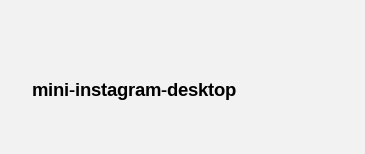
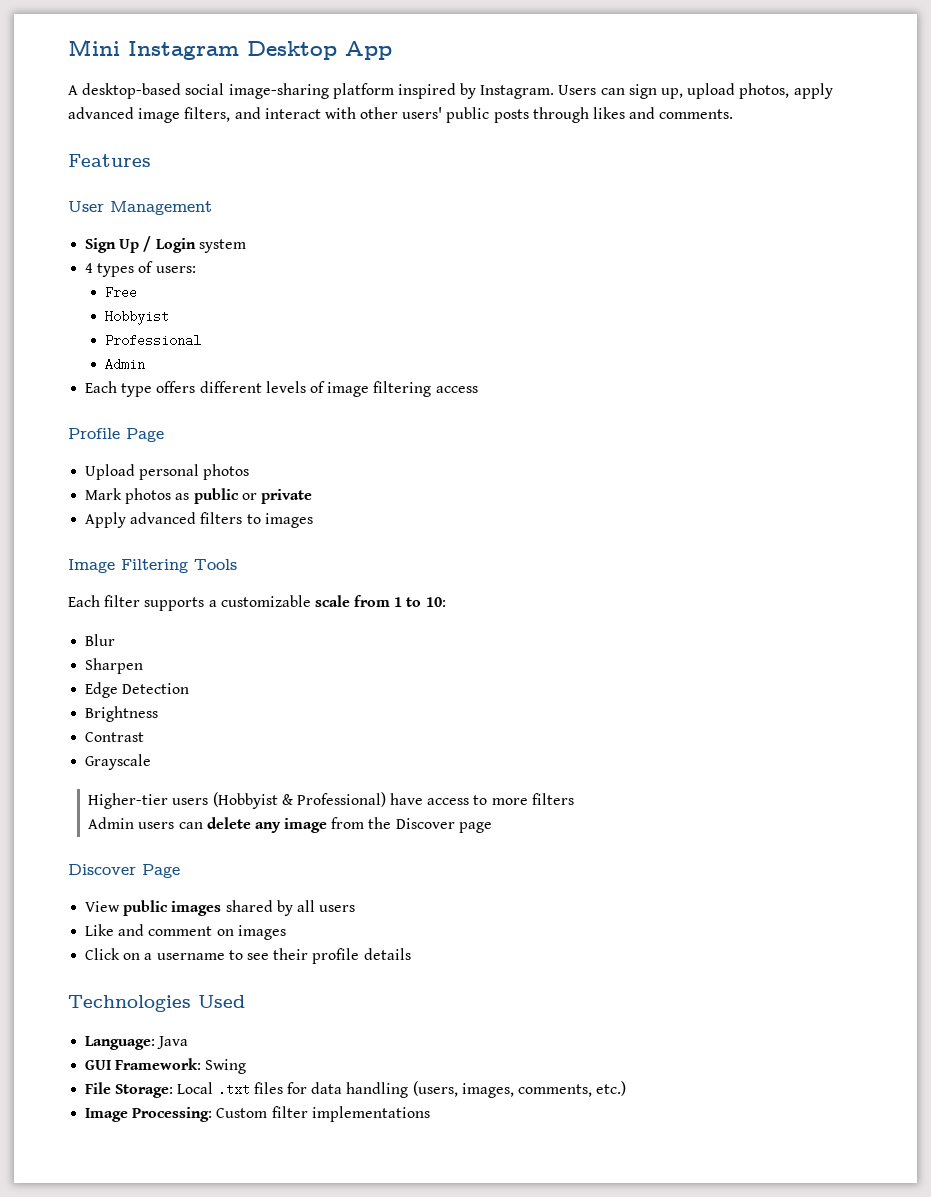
[32,83,236,100] mini-instagram-desktop -> [68,39,392,60] [68,83,833,99] [68,107,734,123] [68,154,151,167] [68,201,212,215] [85,236,246,253] [85,261,196,277] [105,286,138,299] [105,310,170,325] [105,334,202,347] [105,358,146,371] [85,381,478,397] [68,428,164,442] [85,464,250,480] [85,488,312,504] [85,512,313,528] [68,559,237,573] [68,595,446,611] [85,634,116,646] [85,658,144,674] [85,682,190,698] [85,706,159,722] [85,732,145,742] [85,754,152,770] [88,792,574,809] [88,817,492,833] [68,864,180,878] [85,900,356,916] [85,924,286,940] [85,948,411,964] [68,995,245,1012] [85,1036,189,1050] [85,1058,247,1074] [85,1081,627,1098] [85,1106,430,1122] Mini Instagram Desktop App // A desktop-based social image-sharing platform inspired by Instagram. Users can sign up, upload photos, apply advanced image filters, and interact with other users' public posts through likes and comments. // Features // User Management // Sign Up / Login system // 4 types of users: // Free // Hobbyist // Professional // Admin // Each type offers different levels of image filtering access // Profile Page // Upload personal photos // Mark photos as public or private // Apply advanced filters to images // Image Filtering Tools // Each filter supports a customizable scale from 1 to 10: // Blur // Sharpen // Edge Detection // Brightness // Contrast // Grayscale // Higher-tier users (Hobbyist & Professional) have access to more filters // Admin users can delete any image from the Discover page // Discover Page // View public images shared by all users // Like and comment on images // Click on a username to see their profile details // Technologies Used // Language: Java // GUI Framework: Swing // File Storage: Local .txt files for data handling (users, images, comments, etc.) // Image Processing: Custom filter implementations

